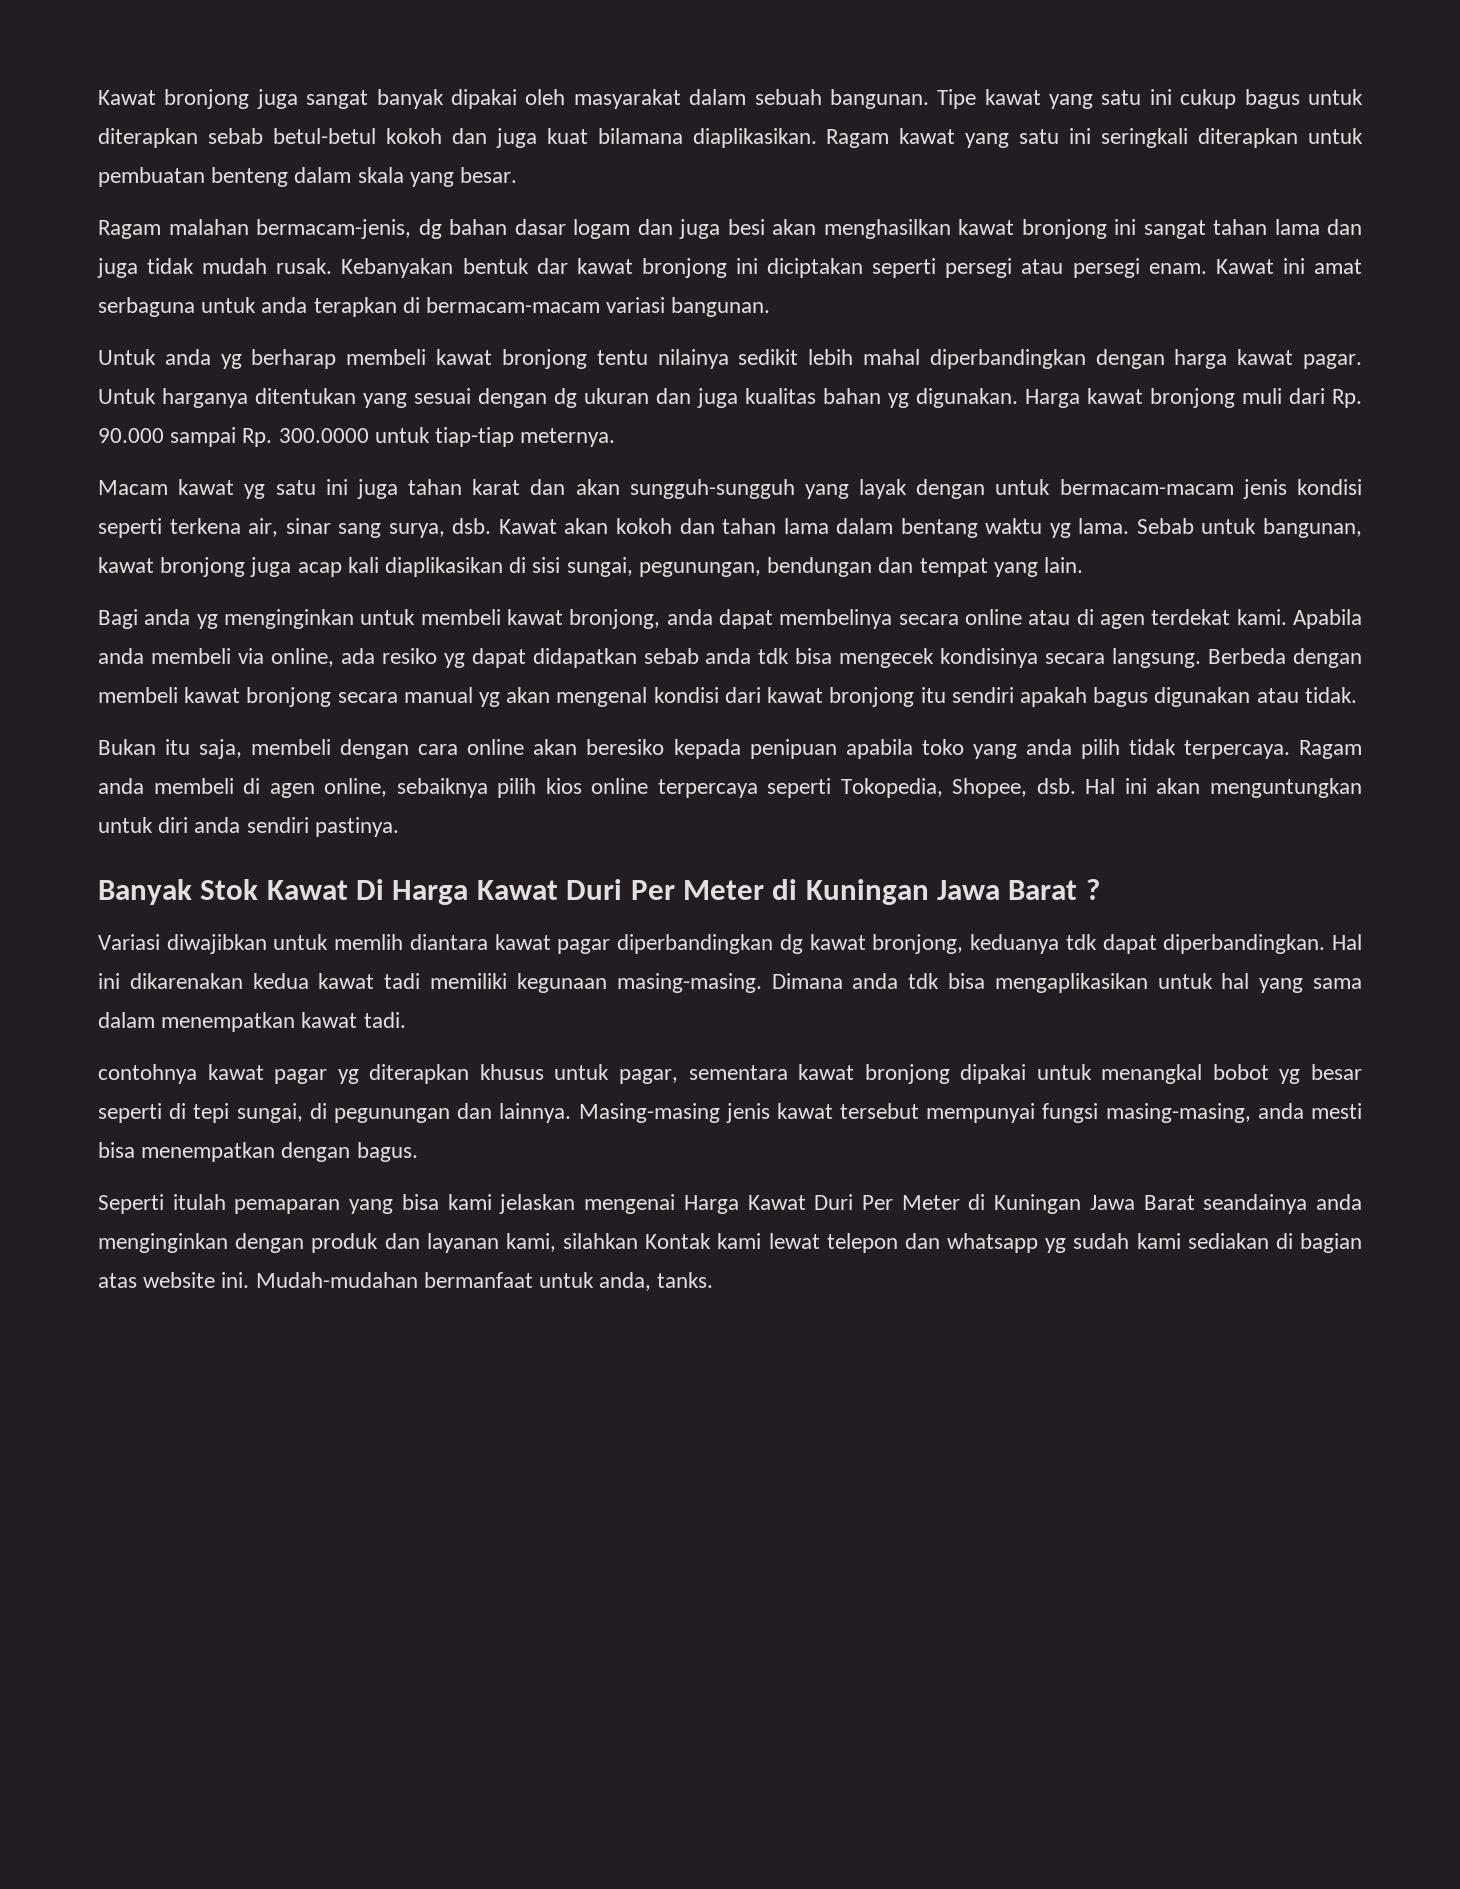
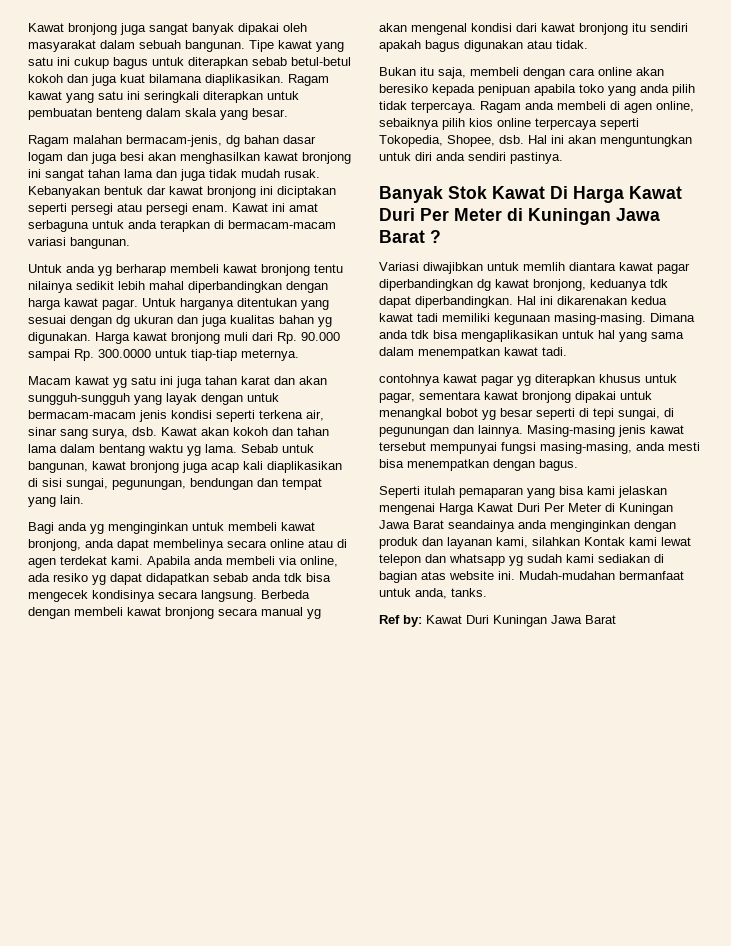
(714, 1280) none -> [379,615,616,627] // Ref by: Kawat Duri Kuningan Jawa Barat

